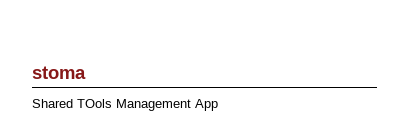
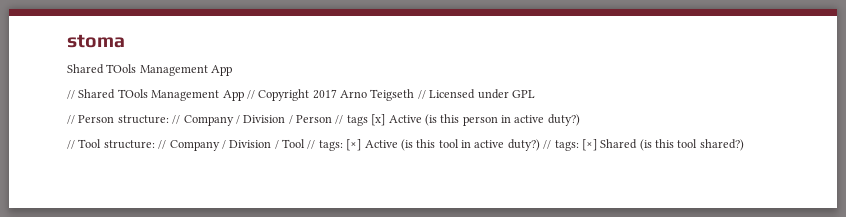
(218, 105) none -> [67,89,535,101] [67,114,580,126] [67,139,744,151] // // Shared TOols Management App // Copyright 2017 Arno Teigseth // Licensed under GPL // // Person structure: // Company / Division / Person // tags [x] Active (is this person in active duty?) // // Tool structure: // Company / Division / Tool // tags: [×] Active (is this tool in active duty?) // tags: [×] Shared (is this tool shared?)

